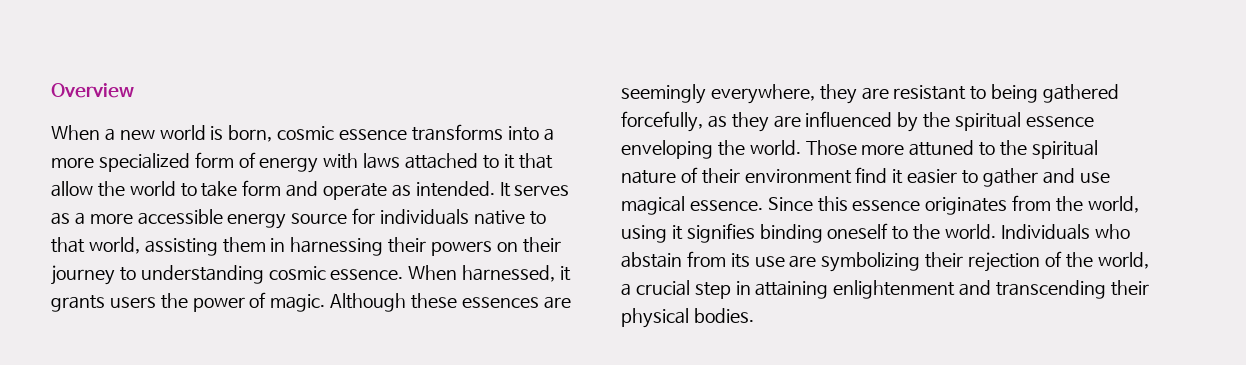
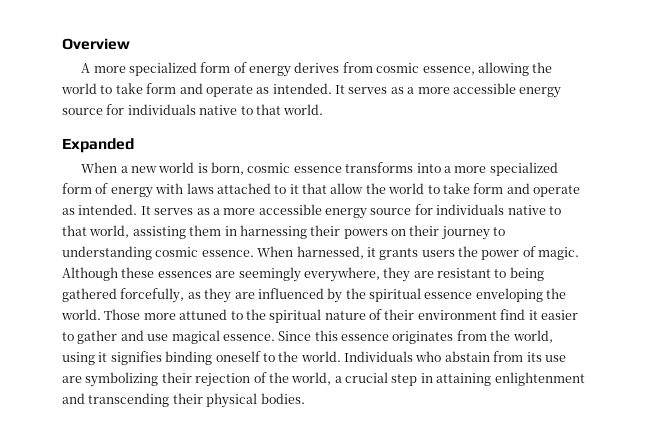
(134, 90) none -> [81,62,553,77] [61,83,562,98] [62,104,324,115] [62,138,134,153] // A more specialized form of energy derives from cosmic essence, allowing the world to take form and operate as intended. It serves as a more accessible energy source for individuals native to that world. // Expanded

